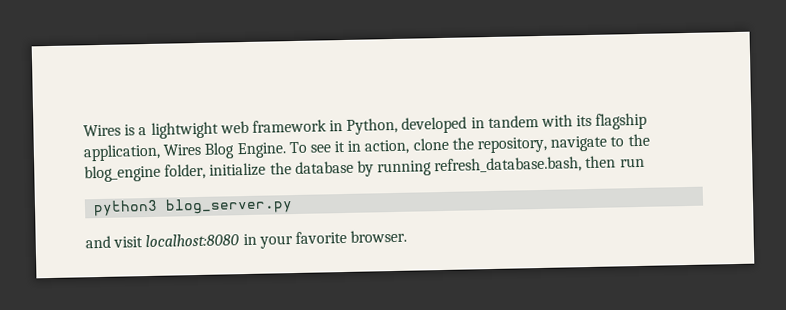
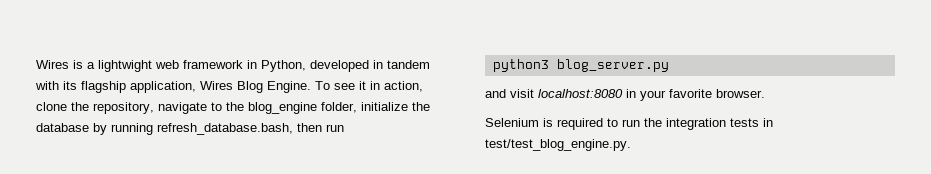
(408, 236) none -> [485,118,773,130] [485,139,631,151] // Selenium is required to run the integration tests in test/test_blog_engine.py.

